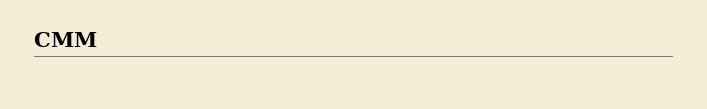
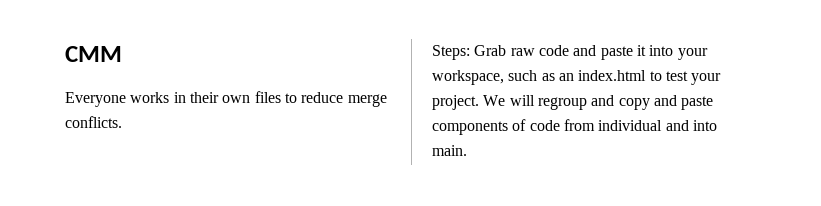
(97, 39) none -> [65,91,387,107] [65,116,122,128] [432,45,708,60] [432,70,722,85] [432,95,714,110] [432,119,717,135] [432,145,467,156] // Everyone works in their own files to reduce merge conflicts. // Steps: Grab raw code and paste it into your workspace, such as an index.html to test your project. We will regroup and copy and paste components of code from individual and into main.

